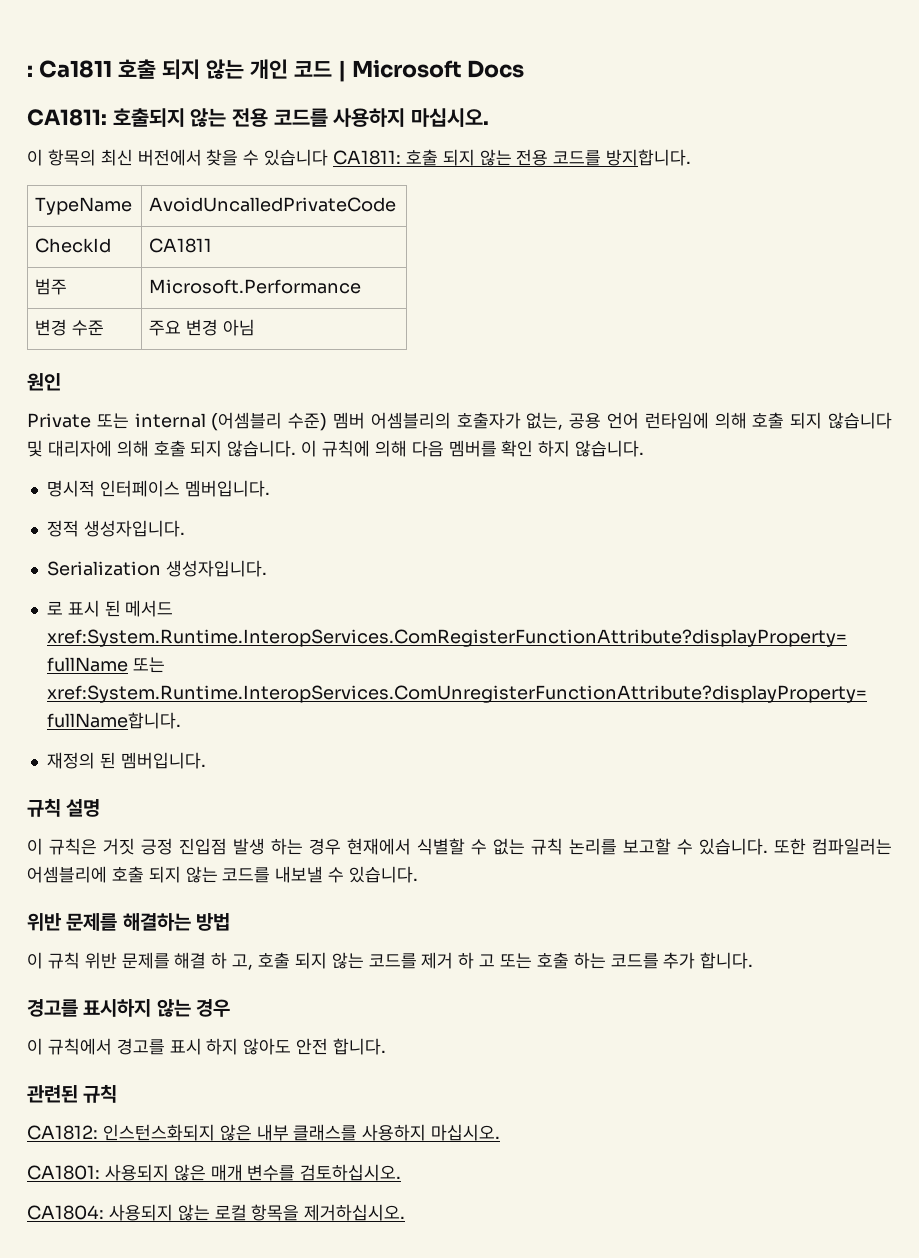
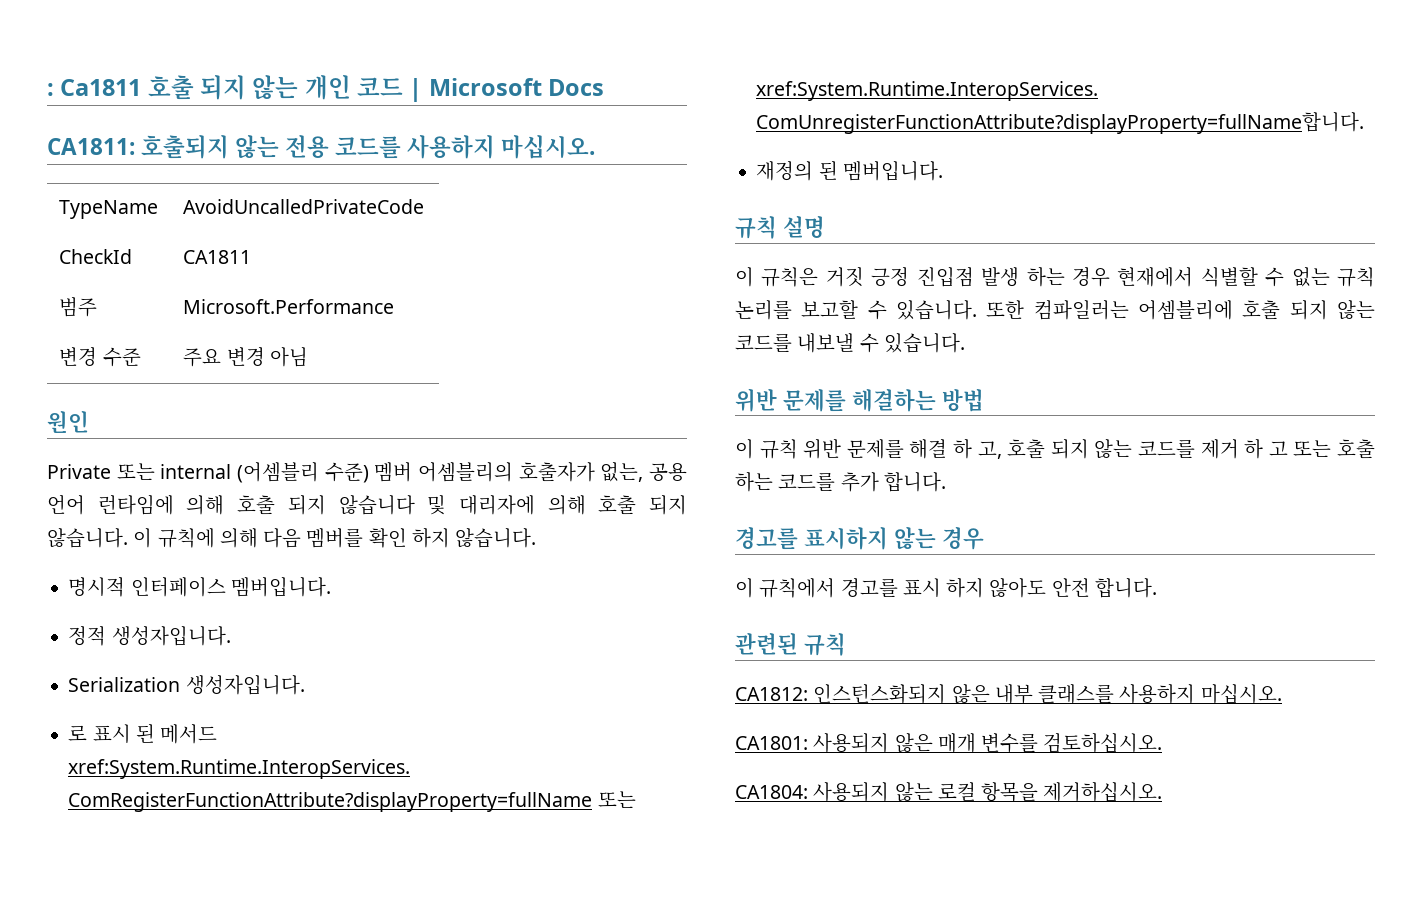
[27,149,692,166] // 이 항목의 최신 버전에서 찾을 수 있습니다 CA1811: 호출 되지 않는 전용 코드를 방지합니다. -> (596, 147) none

